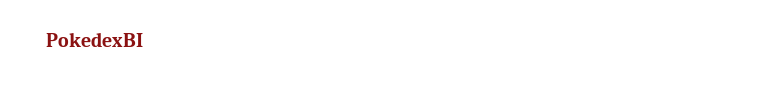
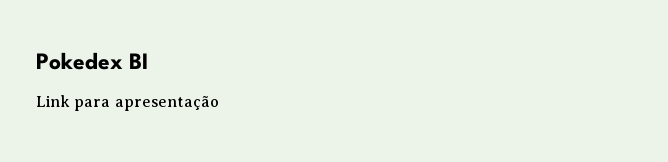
[46,32,143,47] PokedexBI -> [36,52,149,70] [36,95,219,111] Pokedex BI // Link para apresentação

